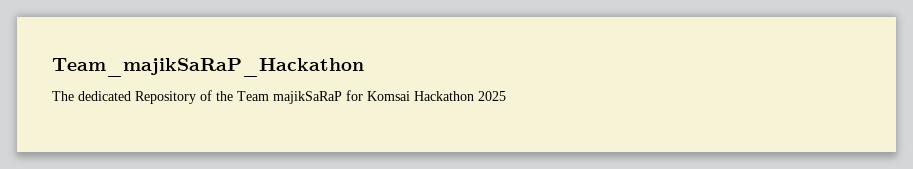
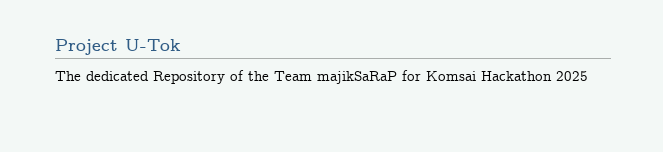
[52,58,364,77] Team_majikSaRaP_Hackathon -> [55,39,181,55] Project U-Tok

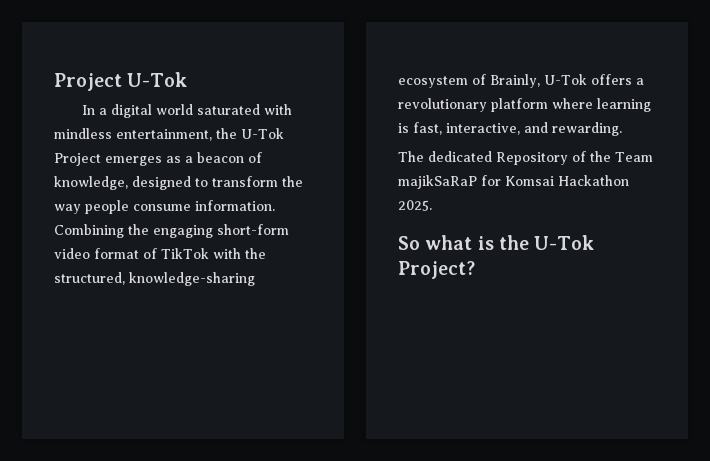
(181, 45) none -> [82,104,293,118] [54,128,284,141] [54,152,262,166] [54,176,303,190] [54,200,275,214] [54,224,289,238] [54,248,266,259] [54,272,255,286] [398,74,644,88] [398,98,651,112] [398,122,622,136] // In a digital world saturated with mindless entertainment, the U-Tok Project emerges as a beacon of knowledge, designed to transform the way people consume information. Combining the engaging short-form video format of TikTok with the structured, knowledge-sharing ecosystem of Brainly, U-Tok offers a revolutionary platform where learning is fast, interactive, and rewarding.
[556,71,588,81] 2025 -> [398,200,432,211] [398,235,595,250] [398,261,475,279] 2025. // So what is the U-Tok Project?

